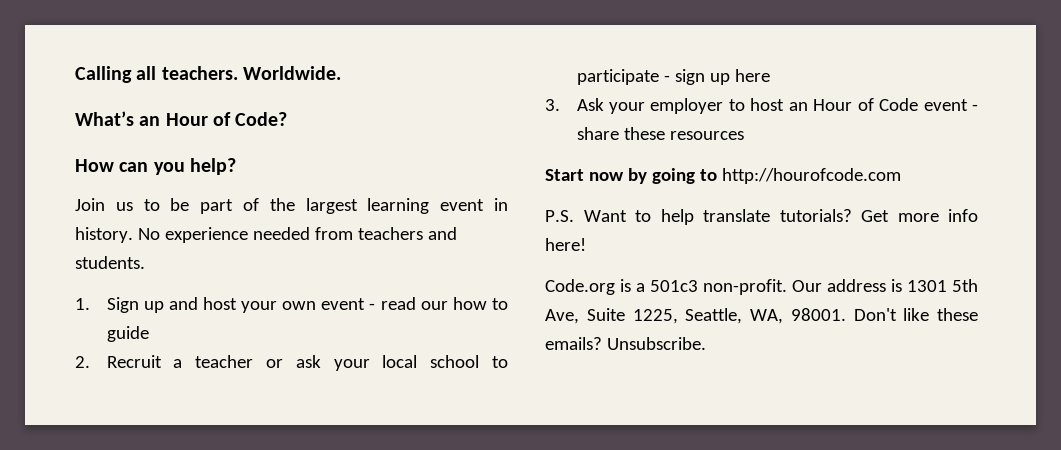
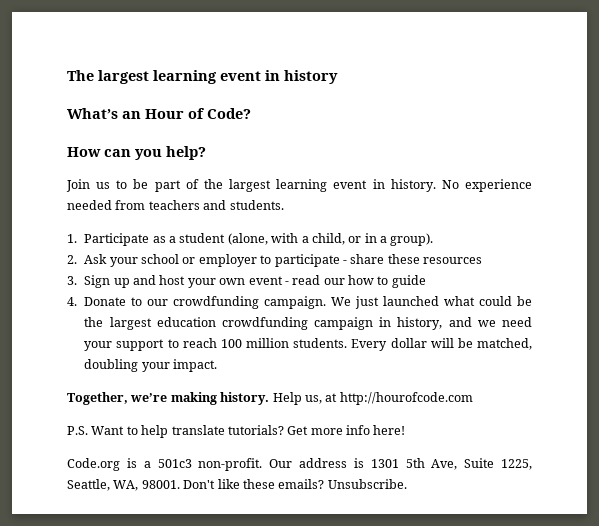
[75,66,341,83] Calling all teachers. Worldwide. -> [67,70,338,84] The largest learning event in history
(90, 304) none -> [84,233,434,246] [67,254,483,267] [67,276,77,285] Participate as a student (alone, with a child, or in a group). // 2. Ask your school or employer to participate - share these resources // 3.
[75,355,509,371] [576,69,770,85] [545,98,978,114] [576,127,744,140] [545,168,717,184] 2. Recruit a teacher or ask your local school to participate - sign up here // 3. Ask your employer to host an Hour of Code event - share these resources // Start now by going to -> [67,296,532,309] [84,317,532,330] [84,338,532,351] [84,359,218,372] [67,392,338,405] 4. Donate to our crowdfunding campaign. We just launched what could be the largest education crowdfunding campaign in history, and we need your support to reach 100 million students. Every dollar will be matched, doubling your impact. // Together, we’re making history. Help us, at

